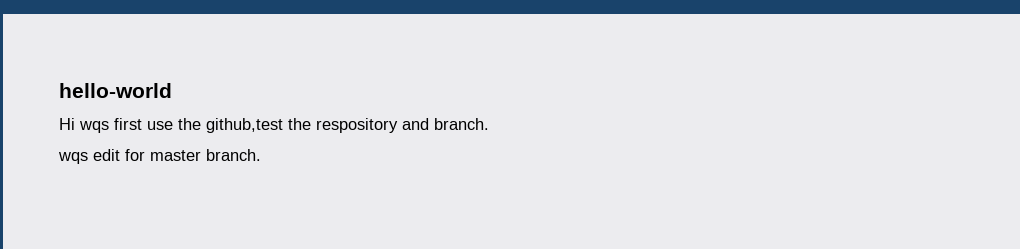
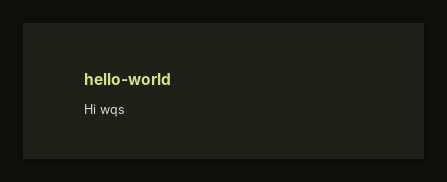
[114,118,489,133] [58,149,261,164] first use the github,test the respository and branch. // wqs edit for master branch. -> (125, 112) none

